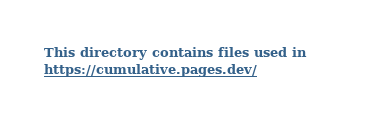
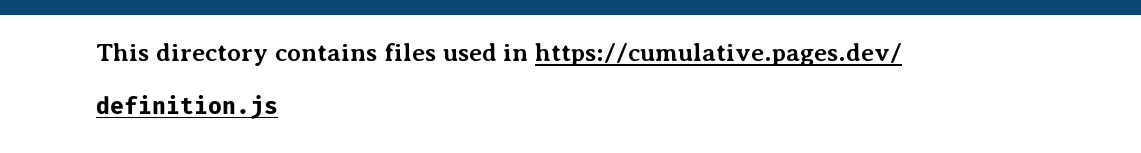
(257, 70) none -> [96,95,278,119] // definition.js

